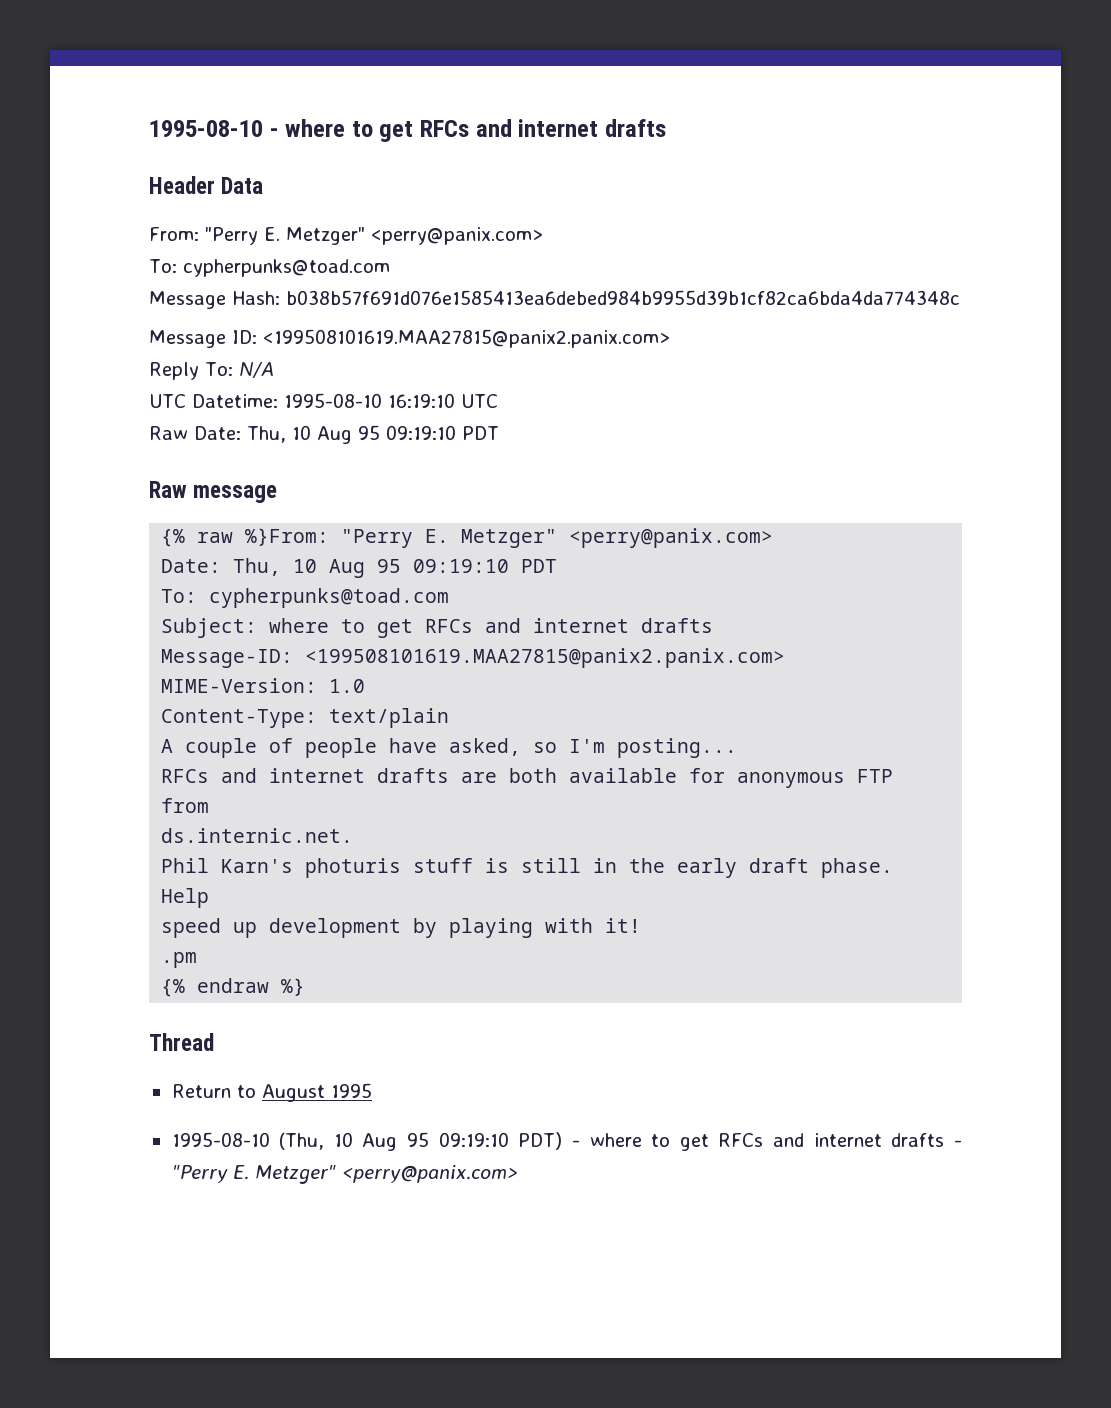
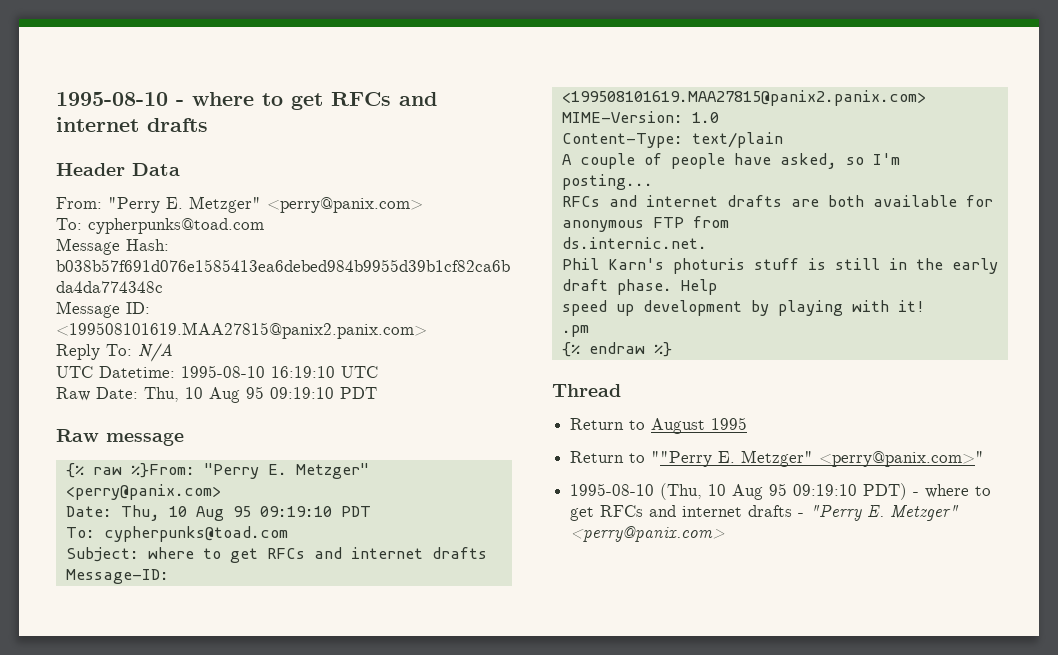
(372, 1090) none -> [570,450,985,467] // Return to ""Perry E. Metzger" <perry@panix.com>"

